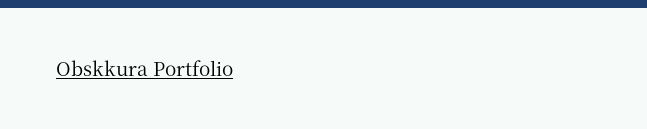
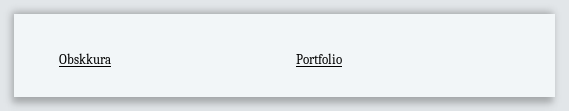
(148, 68) none -> (111, 58) //

